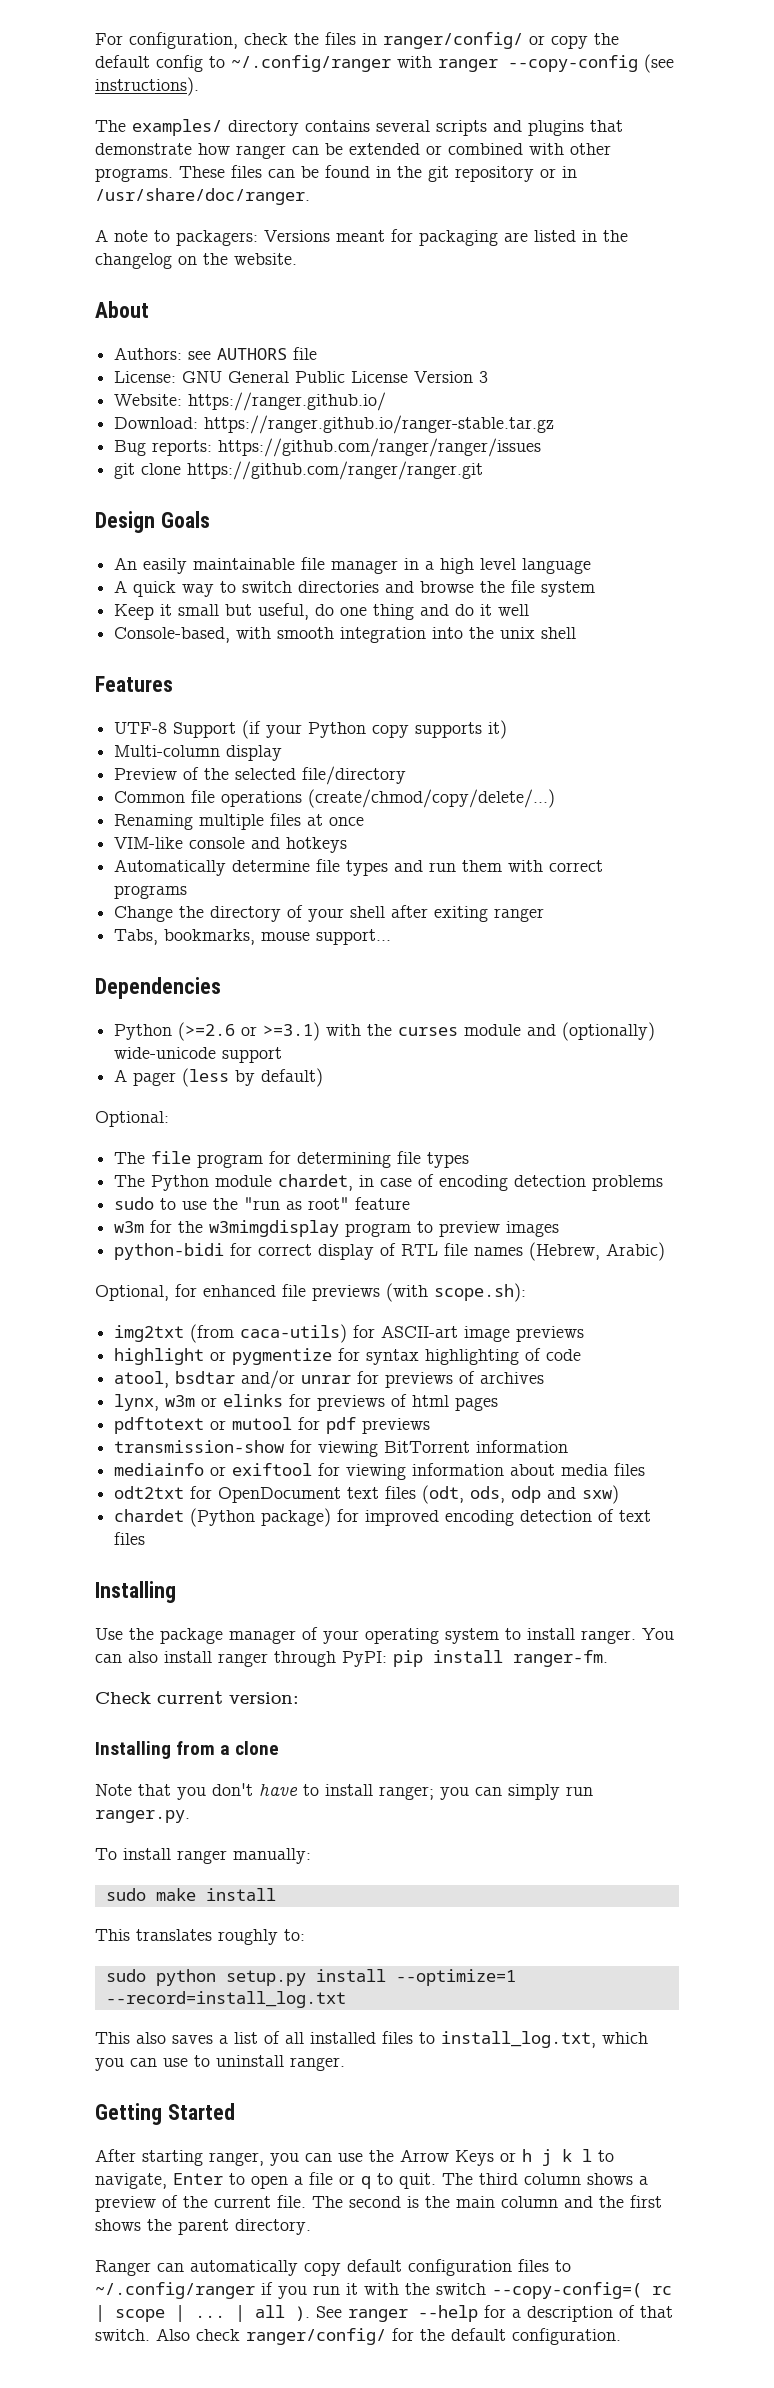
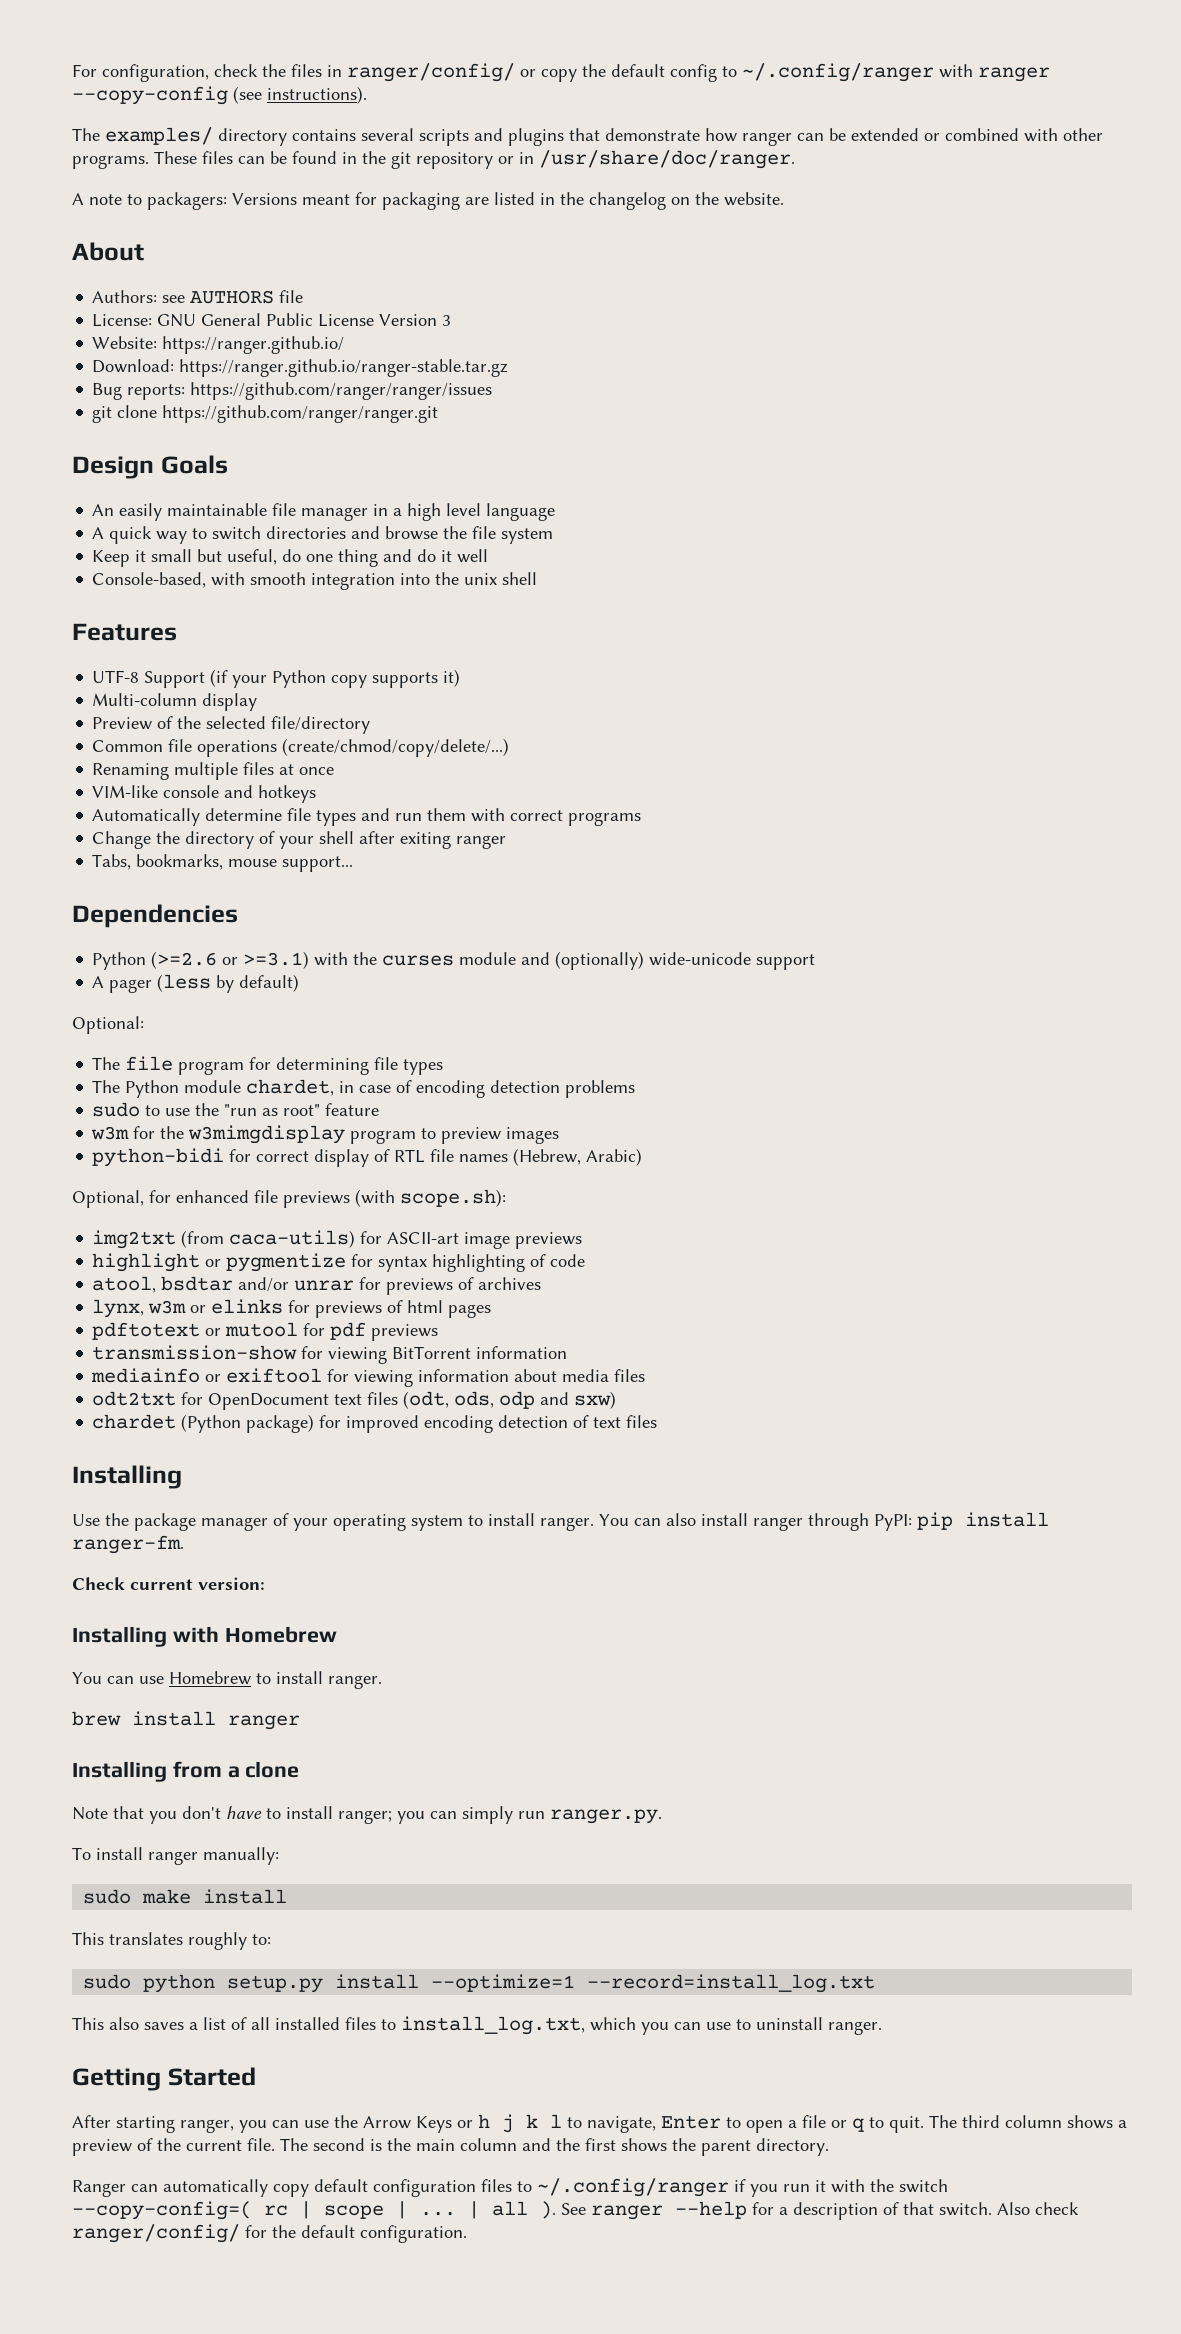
(299, 1698) none -> [72,1626,337,1647] [72,1671,382,1689] [72,1711,300,1730] // Installing with Homebrew // You can use Homebrew to install ranger. // brew install ranger

